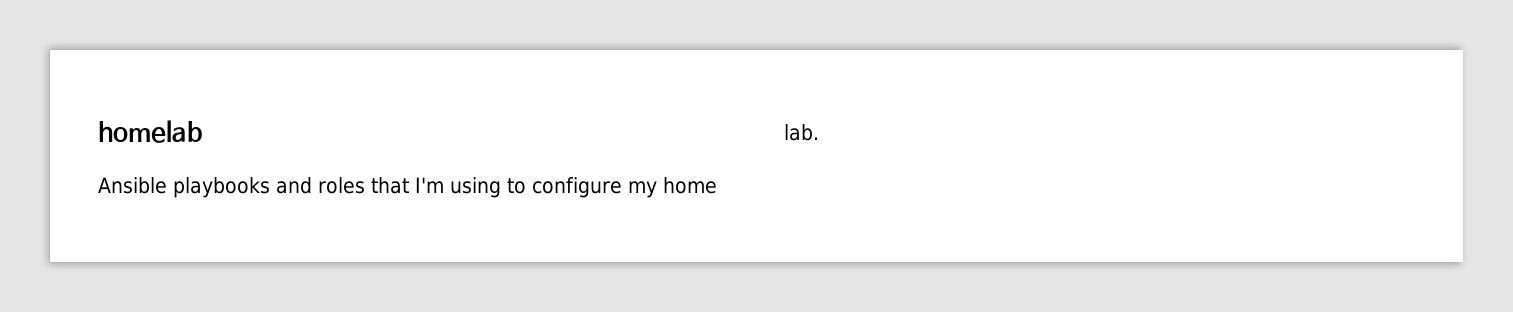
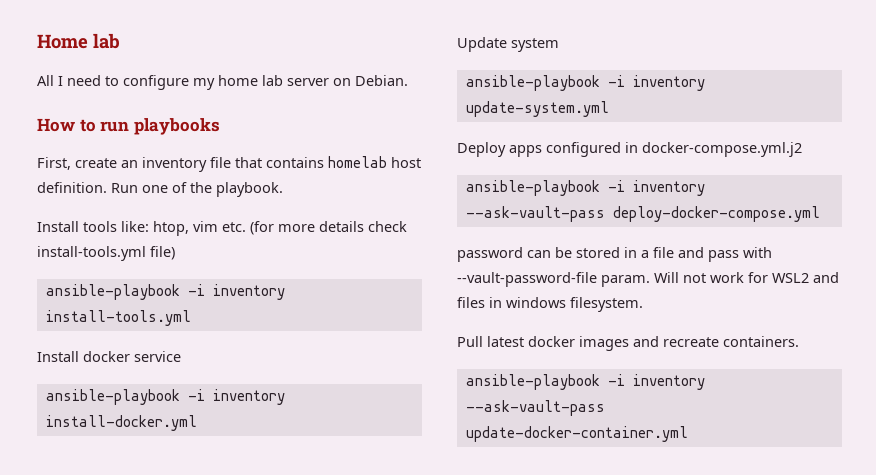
[98,120,202,143] [98,177,717,198] [784,124,819,141] homelab // Ansible playbooks and roles that I'm using to configure my home lab. -> [37,33,120,49] [37,75,408,90] [37,118,220,135] [37,156,421,172] [37,182,283,197] [37,221,407,236] [37,246,175,261] [45,284,285,300] [45,310,191,326] [37,351,181,362] [45,389,285,405] [45,415,197,431] [457,37,559,52] [465,75,705,91] [465,101,609,117] [457,142,802,157] [465,180,705,196] [465,206,820,222] [457,247,772,262] [457,272,839,287] [457,297,643,312] [457,336,799,351] [465,374,705,390] [465,400,605,416] [465,426,688,442] Home lab // All I need to configure my home lab server on Debian. // How to run playbooks // First, create an inventory file that contains homelab host definition. Run one of the playbook. // Install tools like: htop, vim etc. (for more details check install-tools.yml file) // ansible-playbook -i inventory install-tools.yml // Install docker service // ansible-playbook -i inventory install-docker.yml // Update system // ansible-playbook -i inventory update-system.yml // Deploy apps configured in docker-compose.yml.j2 // ansible-playbook -i inventory --ask-vault-pass deploy-docker-compose.yml // password can be stored in a file and pass with --vault-password-file param. Will not work for WSL2 and files in windows filesystem. // Pull latest docker images and recreate containers. // ansible-playbook -i inventory --ask-vault-pass update-docker-container.yml

